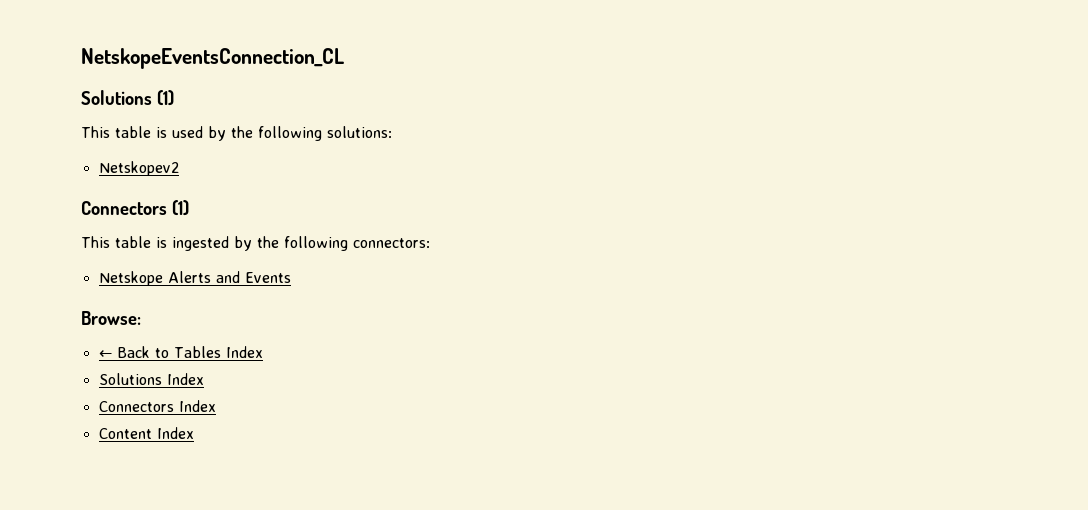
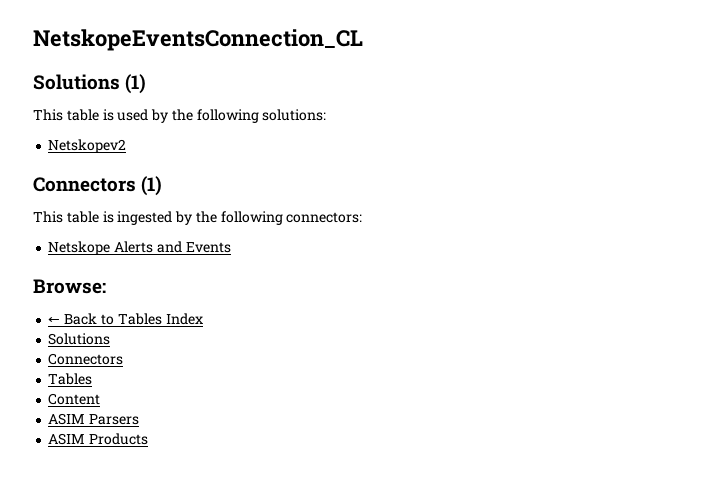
[166,373,204,385] [98,400,216,412] Index // Connectors Index -> [48,353,124,365] [48,373,93,385] // Connectors // Tables
[156,427,194,439] Index -> [48,413,140,425] [48,433,149,445] // ASIM Parsers // ASIM Products

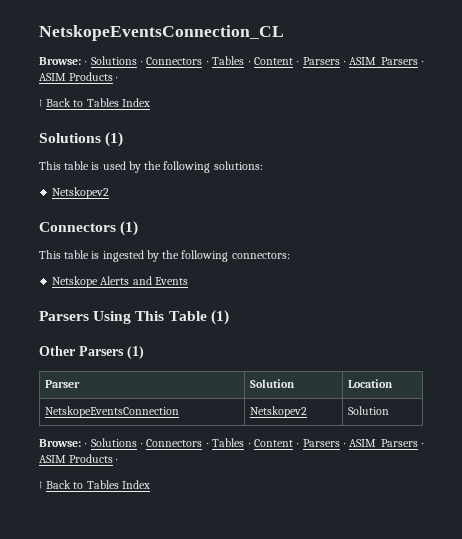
(363, 40) none -> [39,56,424,65] [39,72,119,81] [39,98,150,107] // Browse: · Solutions · Connectors · Tables · Content · Parsers · ASIM Parsers · ASIM Products · // ↑ Back to Tables Index
[33,279,106,294] [48,313,203,325] [48,333,111,345] [48,353,124,365] [48,373,93,385] [48,393,101,405] [48,413,140,425] [48,433,149,445] Browse: // ← Back to Tables Index // Solutions // Connectors // Tables // Content // ASIM Parsers // ASIM Products -> [39,310,229,325] [39,346,144,359] [44,380,80,388] [249,379,295,388] [347,379,393,388] [44,406,179,418] [249,406,307,418] [347,406,389,415] [39,438,424,447] [39,454,119,463] [39,480,150,489] Parsers Using This Table (1) // Other Parsers (1) // Parser | Solution | Location // NetskopeEventsConnection | Netskopev2 | Solution // Browse: · Solutions · Connectors · Tables · Content · Parsers · ASIM Parsers · ASIM Products · // ↑ Back to Tables Index

